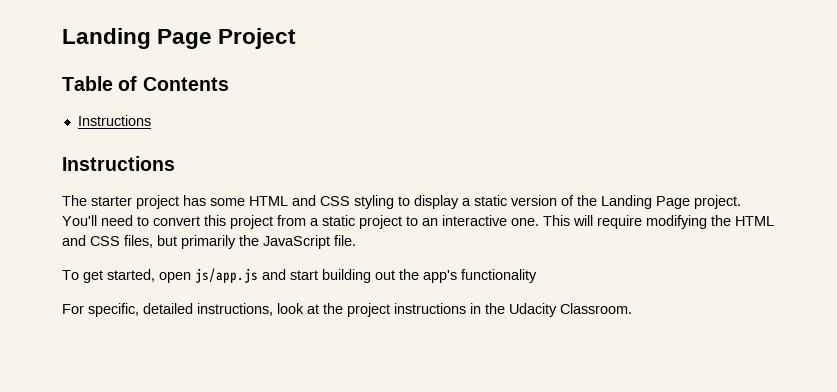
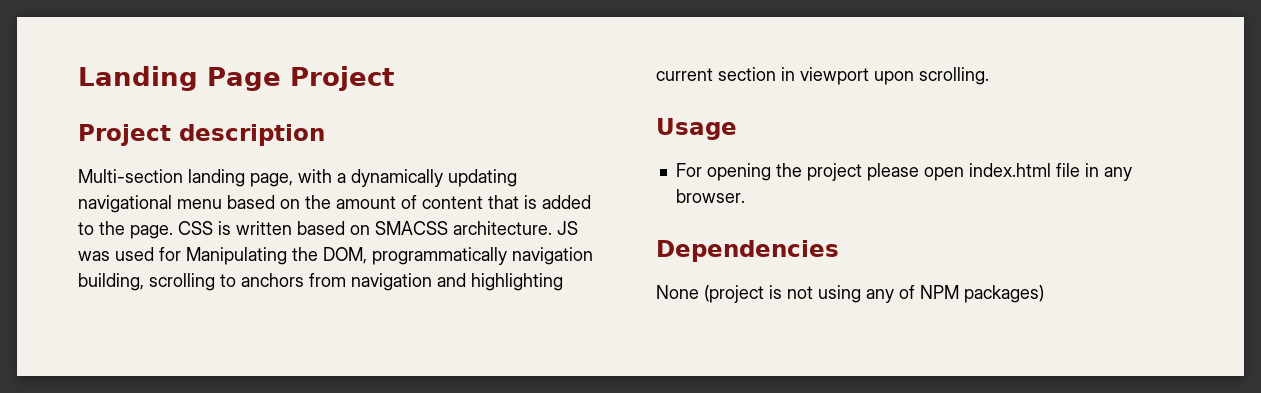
[62,76,229,91] [77,115,151,126] [62,156,175,171] [62,195,741,209] [62,215,774,229] [62,235,356,249] [62,268,537,283] [62,303,632,317] Table of Contents // Instructions // Instructions // The starter project has some HTML and CSS styling to display a static version of the Landing Page project. You'll need to convert this project from a static project to an interactive one. This will require modifying the HTML and CSS files, but primarily the JavaScript file. // To get started, open js/app.js and start building out the app's functionality // For specific, detailed instructions, look at the project instructions in the Udacity Classroom. -> [78,124,325,146] [78,169,517,187] [78,195,591,213] [78,221,578,239] [78,247,593,265] [78,273,563,291] [656,67,989,85] [656,118,737,140] [675,163,1132,181] [675,189,745,203] [656,240,839,262] [656,285,1044,303] Project description // Multi-section landing page, with a dynamically updating navigational menu based on the amount of content that is added to the page. CSS is written based on SMACSS architecture. JS was used for Manipulating the DOM, programmatically navigation building, scrolling to anchors from navigation and highlighting current section in viewport upon scrolling. // Usage // For opening the project please open index.html file in any browser. // Dependencies // None (project is not using any of NPM packages)

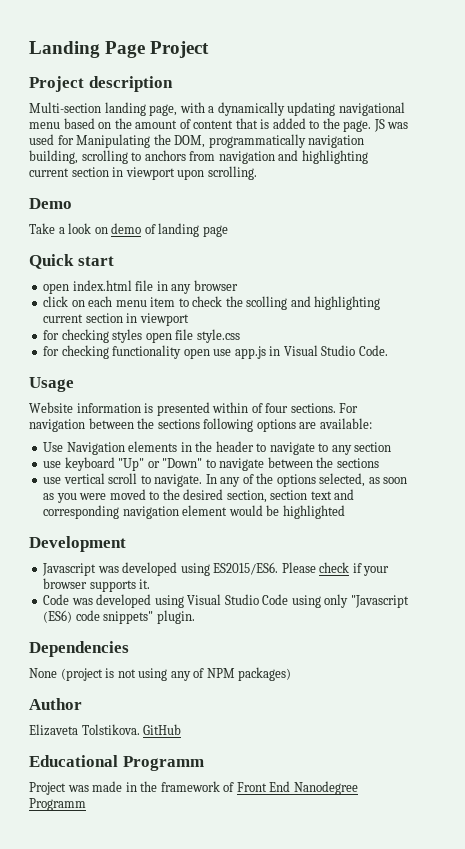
[178,221,552,235] CSS is written based on SMACSS architecture. -> (372, 126) none
[656,118,737,140] [675,163,919,181] Usage // For opening the project please -> [29,198,72,209] [29,223,228,237] [29,254,114,269] Demo // Take a look on demo of landing page // Quick start //
[675,189,745,203] browser. -> [193,280,238,291] [43,296,381,310] [43,313,189,326] [43,329,240,343] [43,345,388,359] [29,377,74,392] [29,402,359,416] [29,418,372,432] [43,441,392,455] [43,457,379,471] [43,473,408,487] [43,489,355,503] [43,505,345,519] [29,536,126,552] [42,562,390,576] [43,578,151,592] [43,594,409,608] [43,610,195,624] browser // click on each menu item to check the scolling and highlighting current section in viewport // for checking styles open file style.css // for checking functionality open use app.js in Visual Studio Code. // Usage // Website information is presented within of four sections. For navigation between the sections following options are available: // Use Navigation elements in the header to navigate to any section // use keyboard "Up" or "Down" to navigate between the sections // use vertical scroll to navigate. In any of the options selected, as soon as you were moved to the desired section, section text and corresponding navigation element would be highlighted // Development // Javascript was developed using ES2015/ES6. Please check if your browser supports it. // Code was developed using Visual Studio Code using only "Javascript (ES6) code snippets" plugin.
(1044, 294) none -> [29,698,82,710] [29,724,182,736] [29,755,204,771] [29,781,358,795] [29,798,86,811] // Author // Elizaveta Tolstikova. GitHub // Educational Programm // Project was made in the framework of Front End Nanodegree Programm

